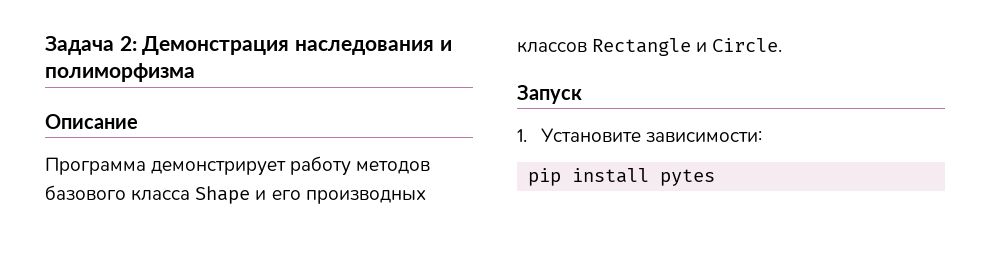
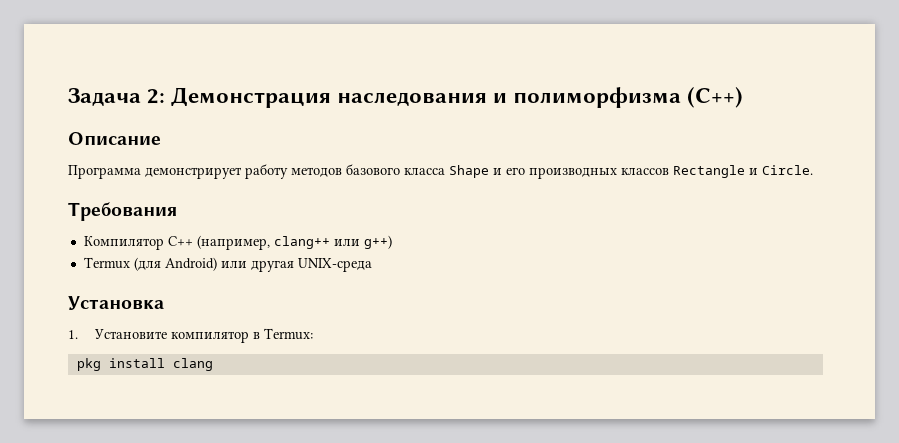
(195, 72) none -> [687,87,744,108] (C++)
[517,85,582,104] [517,128,762,142] [528,168,716,186] Запуск // 1. Установите зависимости: // pip install pytes -> [68,202,177,221] [83,235,392,250] [83,257,372,272] [68,296,164,310] [68,328,314,343] [76,358,213,371] Требования // Компилятор C++ (например, clang++ или g++) // Termux (для Android) или другая UNIX-среда // Установка // 1. Установите компилятор в Termux: // pkg install clang

